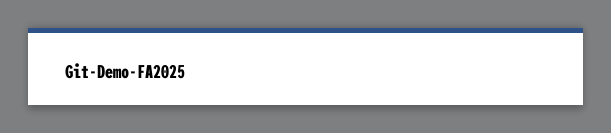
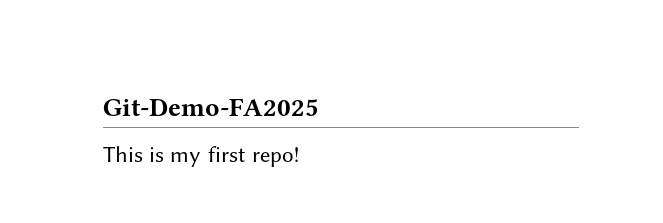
(185, 71) none -> [103,146,299,167] // This is my first repo!

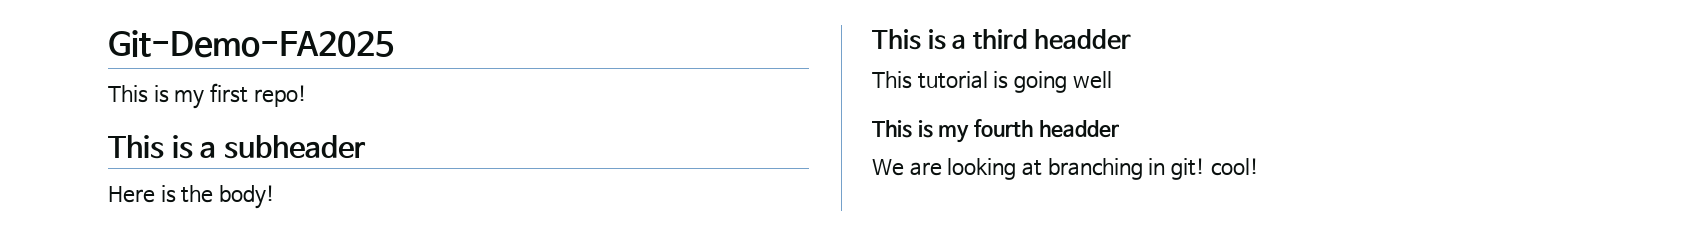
(299, 157) none -> [108,135,367,159] [108,185,275,209] [872,29,1132,50] [872,71,1112,93] [872,119,1119,143] [872,158,1259,180] // This is a subheader // Here is the body! // This is a third headder // This tutorial is going well // This is my fourth headder // We are looking at branching in git! cool!

